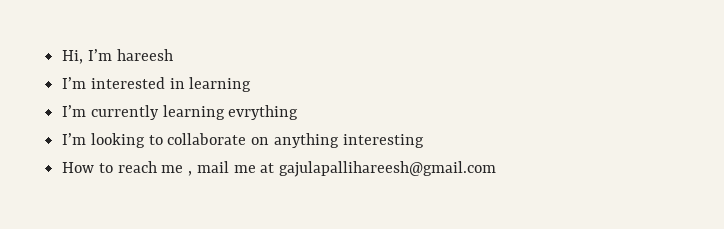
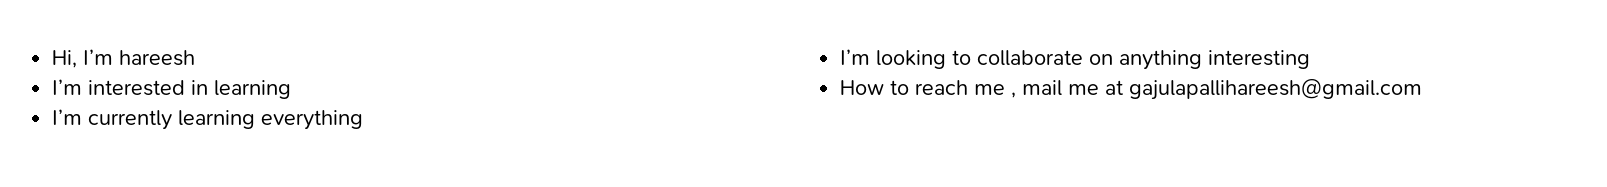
[228,105,299,120] evrything -> [261,110,364,130] everything

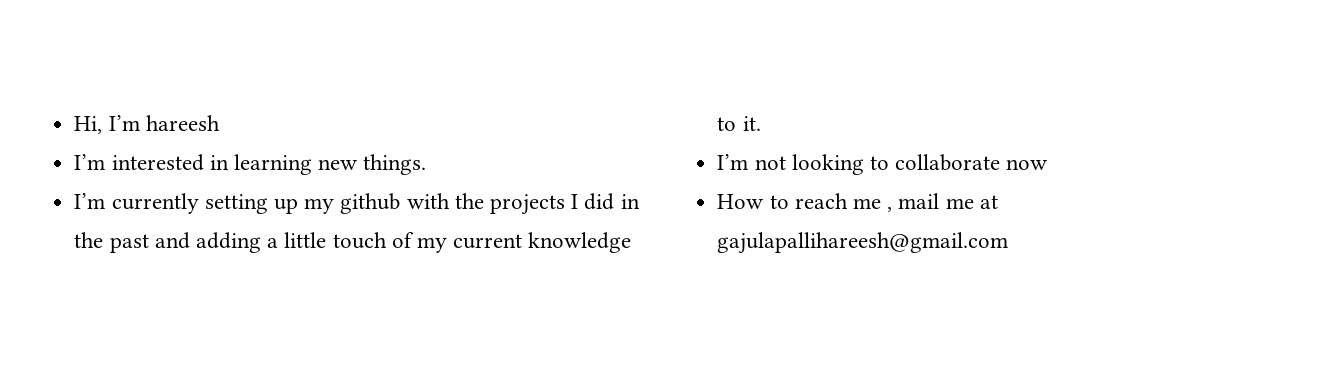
(292, 89) none -> [318,154,427,175] new things.
[178,110,364,130] [840,49,871,65] learning everything // I’m -> [204,193,640,215] [74,232,632,253] [717,116,761,131] [717,154,786,170] setting up my github with the projects I did in the past and adding a little touch of my current knowledge to it. // I’m not
[1089,50,1311,70] on anything interesting -> [1006,159,1049,170] now

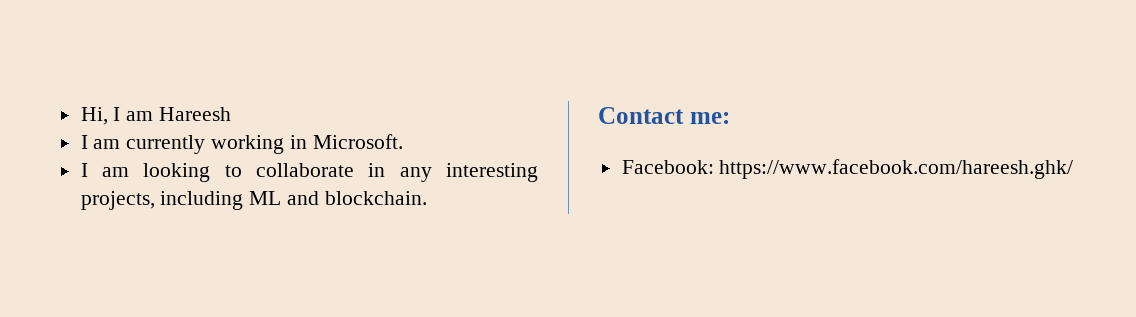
[108,115,220,131] [74,154,427,175] [74,193,640,215] [74,232,632,253] [717,116,761,131] [717,154,1049,175] [717,193,998,212] [717,232,1009,254] I’m hareesh // I’m interested in learning new things. // I’m currently setting up my github with the projects I did in the past and adding a little touch of my current knowledge to it. // I’m not looking to collaborate now // How to reach me , mail me at gajulapallihareesh@gmail.com -> [113,107,232,121] [80,134,403,154] [80,163,538,182] [80,191,427,210] [598,107,730,124] [621,159,1074,179] I am Hareesh // I am currently working in Microsoft. // I am looking to collaborate in any interesting projects, including ML and blockchain. // Contact me: // Facebook: https://www.facebook.com/hareesh.ghk/

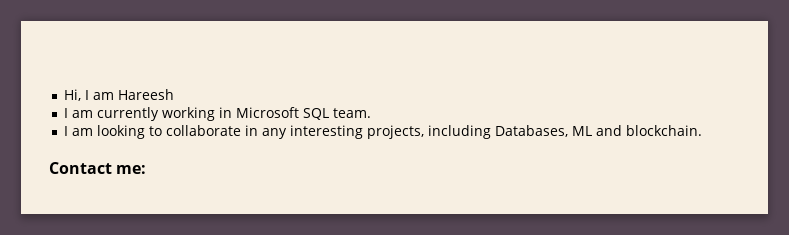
[312,134,403,149] Microsoft. -> [235,107,371,120] Microsoft SQL team.
(244, 200) none -> [494,125,568,137] Databases,
[621,159,1074,179] // Facebook: https://www.facebook.com/hareesh.ghk/ -> (147, 169) none

